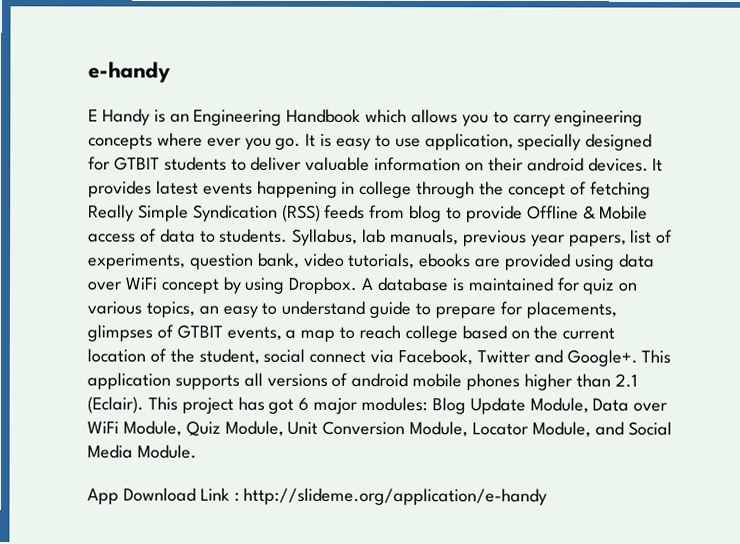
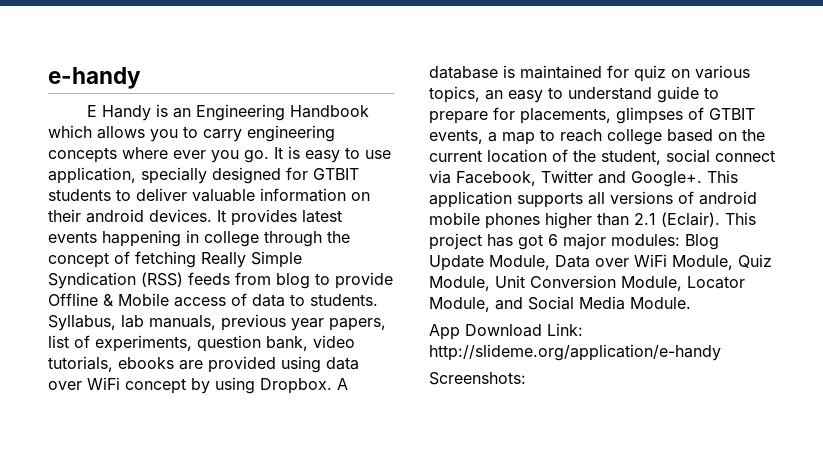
[199,487,240,502] Link : -> [547,323,583,336] Link:
(548, 496) none -> [429,372,526,385] // Screenshots:

